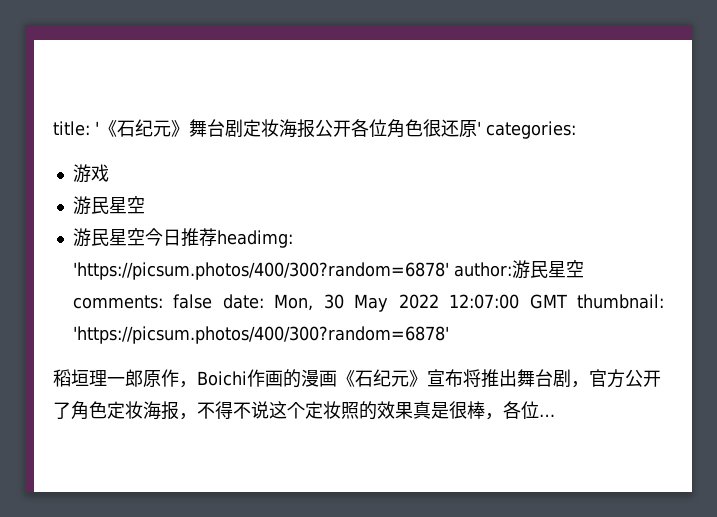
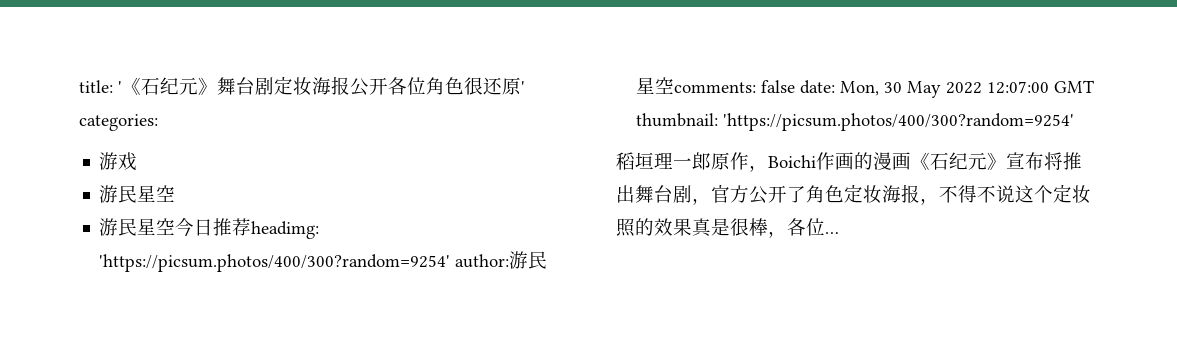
[72,262,449,280] 'https://picsum.photos/400/300?random=6878' -> [99,254,451,272] 'https://picsum.photos/400/300?random=9254'
[72,326,449,344] 'https://picsum.photos/400/300?random=6878' -> [723,113,1075,131] 'https://picsum.photos/400/300?random=9254'

